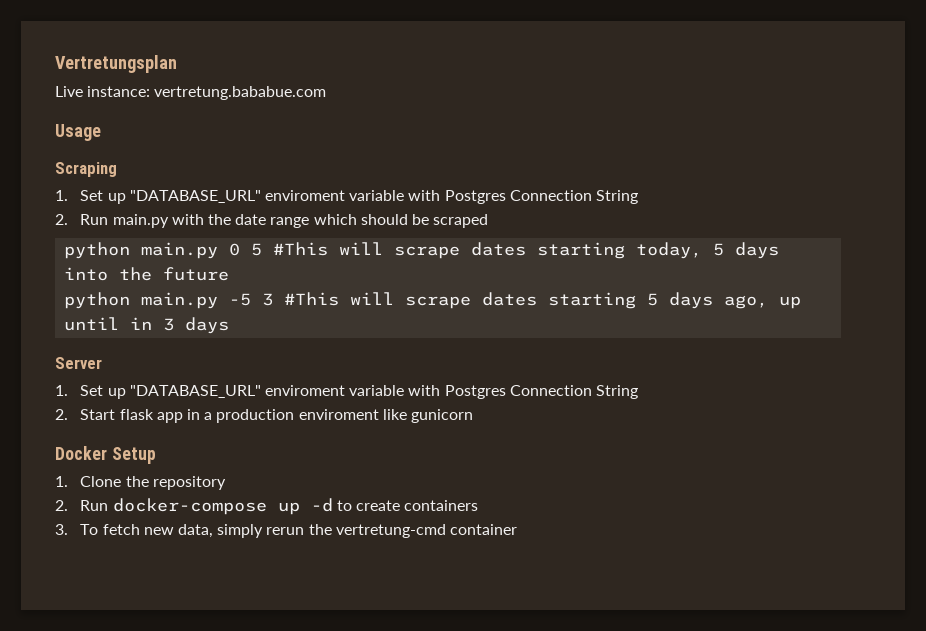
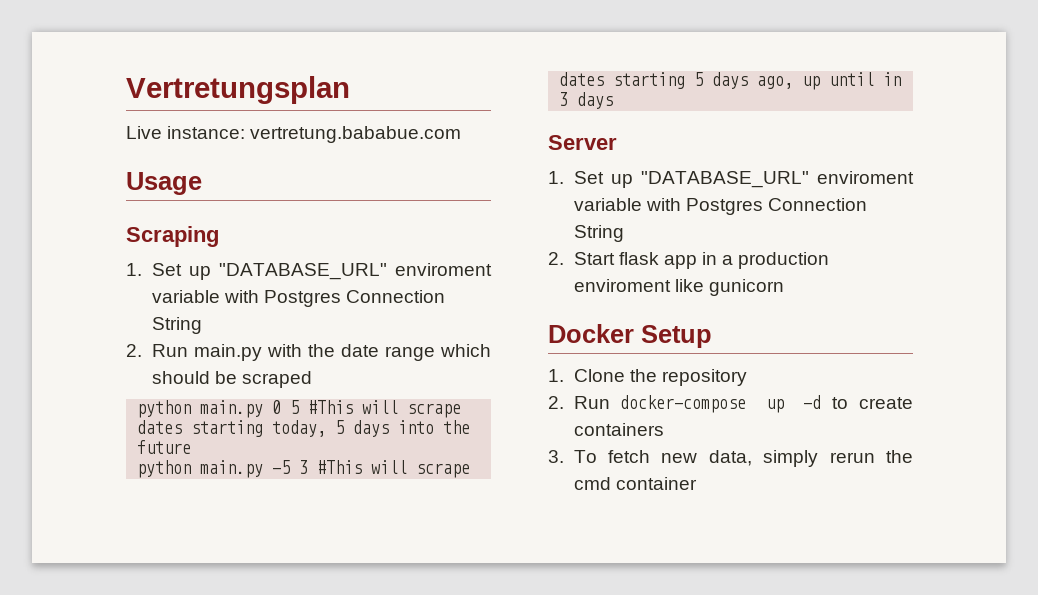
[335,524,446,538] vertretung-cmd -> [573,477,611,490] cmd

